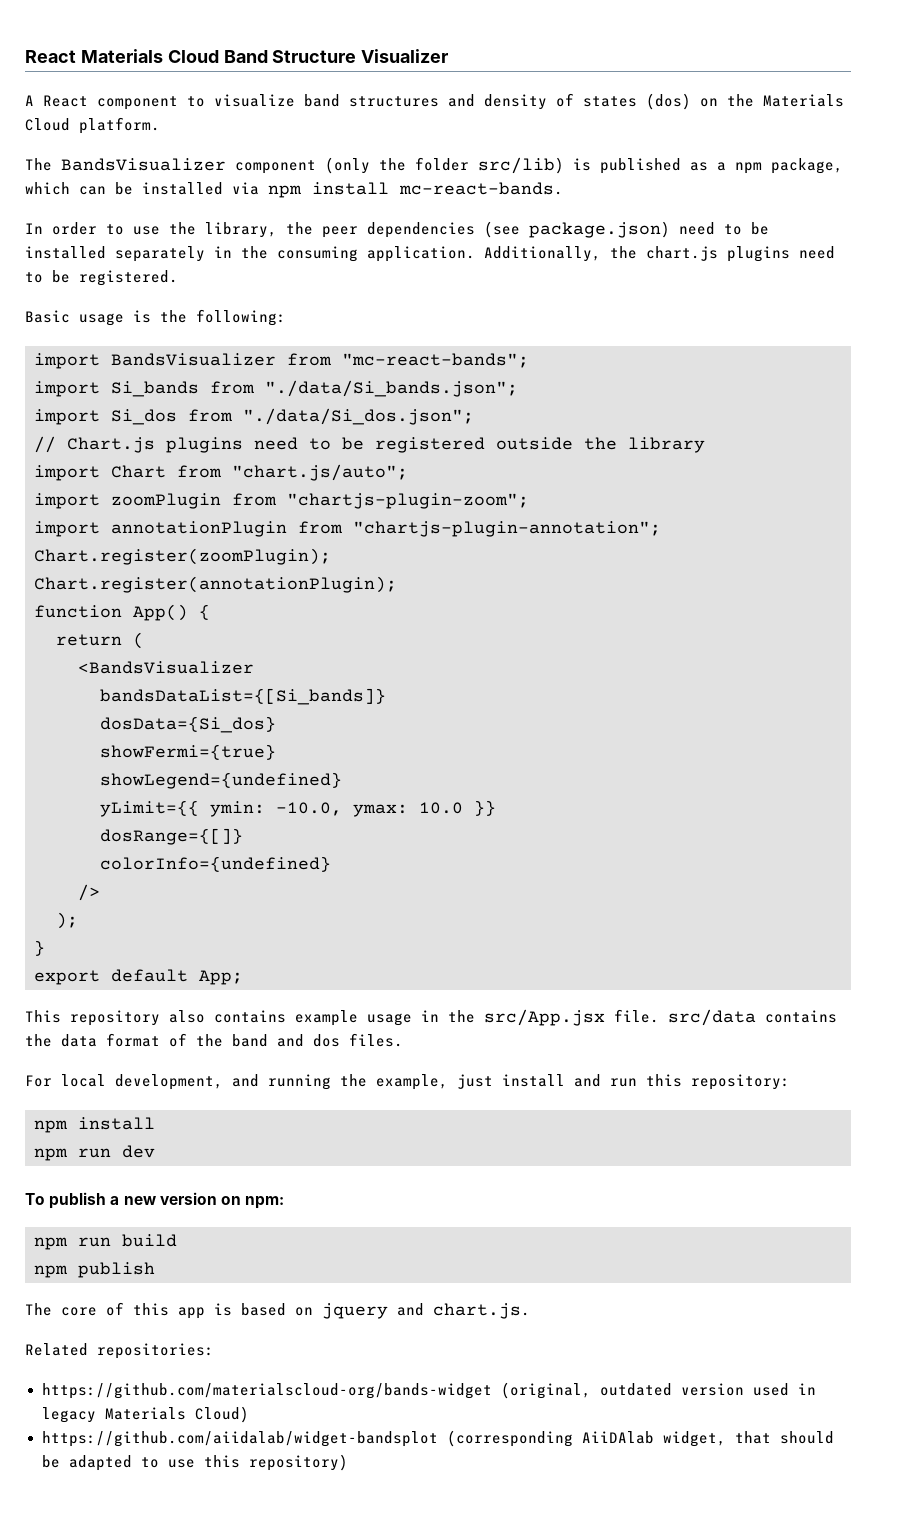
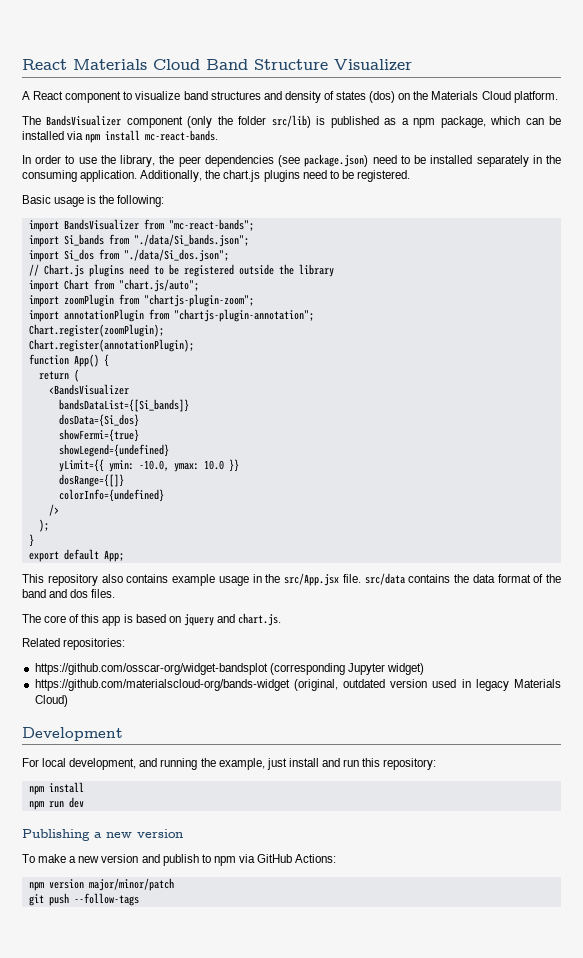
(403, 1040) none -> [22,613,282,626] [22,638,126,650] [34,663,424,675] [34,679,561,691] [34,695,68,707] [22,727,123,741] // The core of this app is based on jquery and chart.js. // Related repositories: // https://github.com/osscar-org/widget-bandsplot (corresponding Jupyter widget) // https://github.com/materialscloud-org/bands-widget (original, outdated version used in legacy Materials Cloud) // Development
[25,1192,285,1209] [34,1234,177,1250] [34,1262,155,1278] [25,1302,530,1319] [25,1343,214,1359] [41,1382,816,1399] [41,1406,249,1423] [41,1430,834,1447] [41,1454,348,1471] To publish a new version on npm: // npm run build // npm publish // The core of this app is based on jquery and chart.js. // Related repositories: // https://github.com/materialscloud-org/bands-widget (original, outdated version used in legacy Materials Cloud) // https://github.com/aiidalab/widget-bandsplot (corresponding AiiDAlab widget, that should be adapted to use this repository) -> [22,829,183,841] [22,854,337,866] [28,878,174,891] [28,893,139,906] Publishing a new version // To make a new version and publish to npm via GitHub Actions: // npm version major/minor/patch // git push --follow-tags

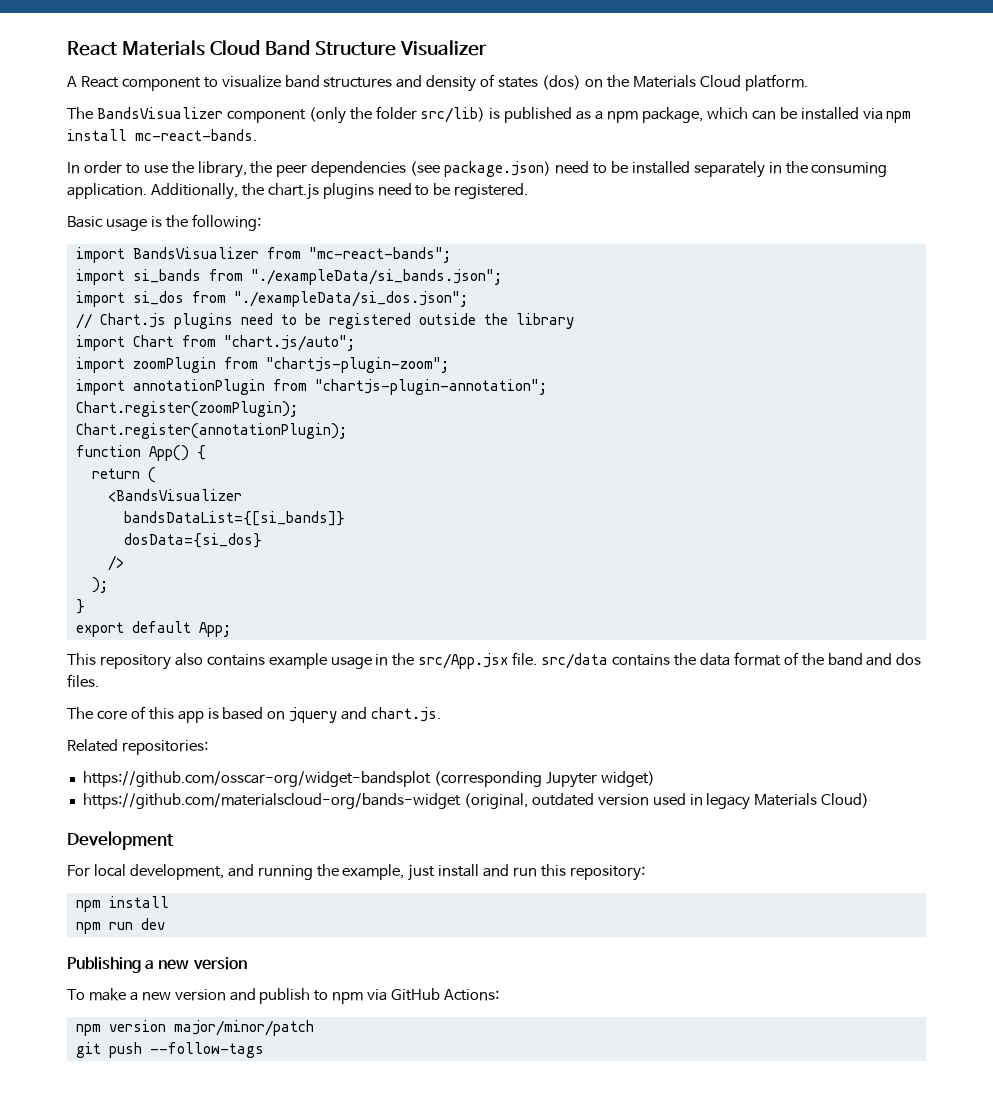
[63,234,249,247] [28,249,229,262] Si_bands from "./data/Si_bands.json"; // import Si_dos from "./data/Si_dos.json"; -> [132,269,502,285] [75,291,468,307] si_bands from "./exampleData/si_bands.json"; // import si_dos from "./exampleData/si_dos.json";
[58,399,189,412] [58,414,139,427] [58,429,139,442] [58,444,169,457] [58,459,239,472] [58,474,124,487] [58,489,164,502] bandsDataList={[Si_bands]} // dosData={Si_dos} // showFermi={true} // showLegend={undefined} // yLimit={{ ymin: -10.0, ymax: 10.0 }} // dosRange={[]} // colorInfo={undefined} -> [123,511,345,526] [123,533,262,548] bandsDataList={[si_bands]} // dosData={si_dos}

